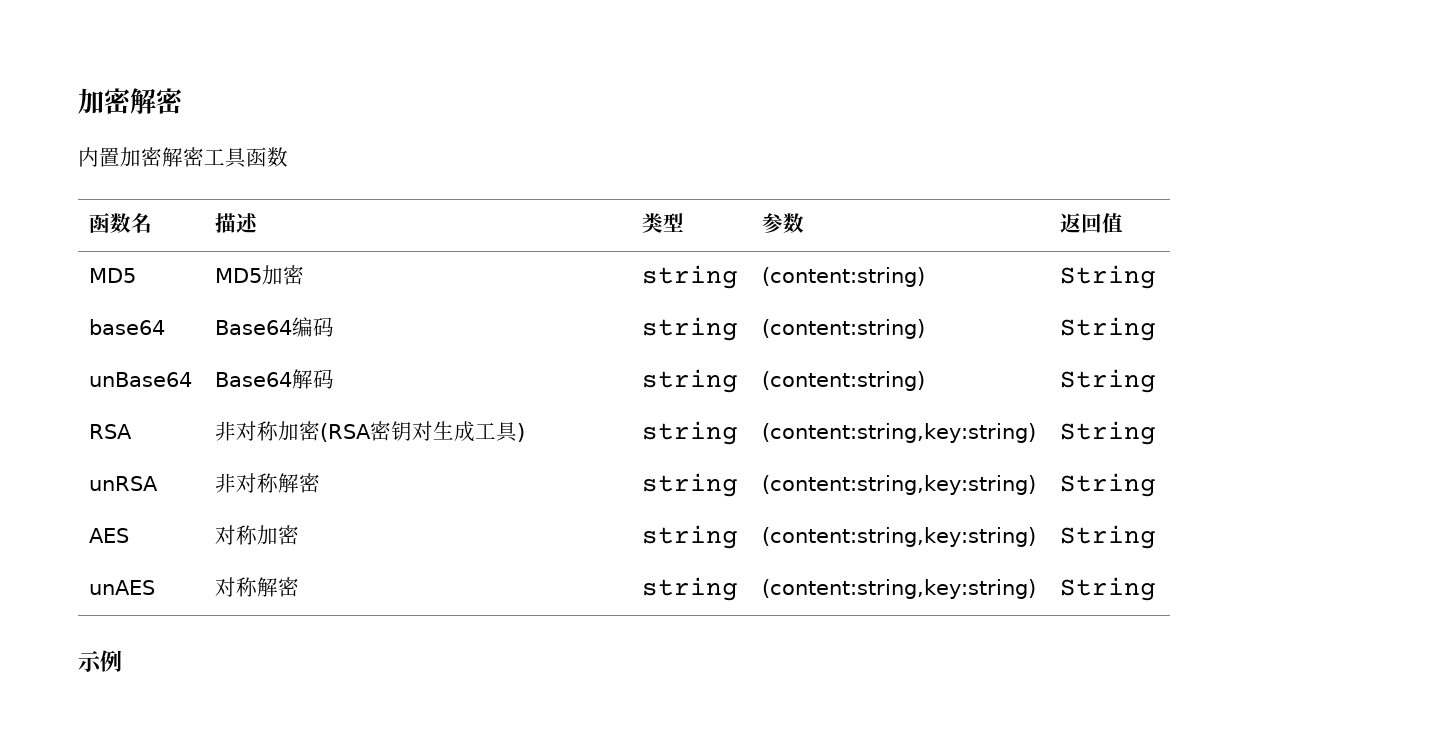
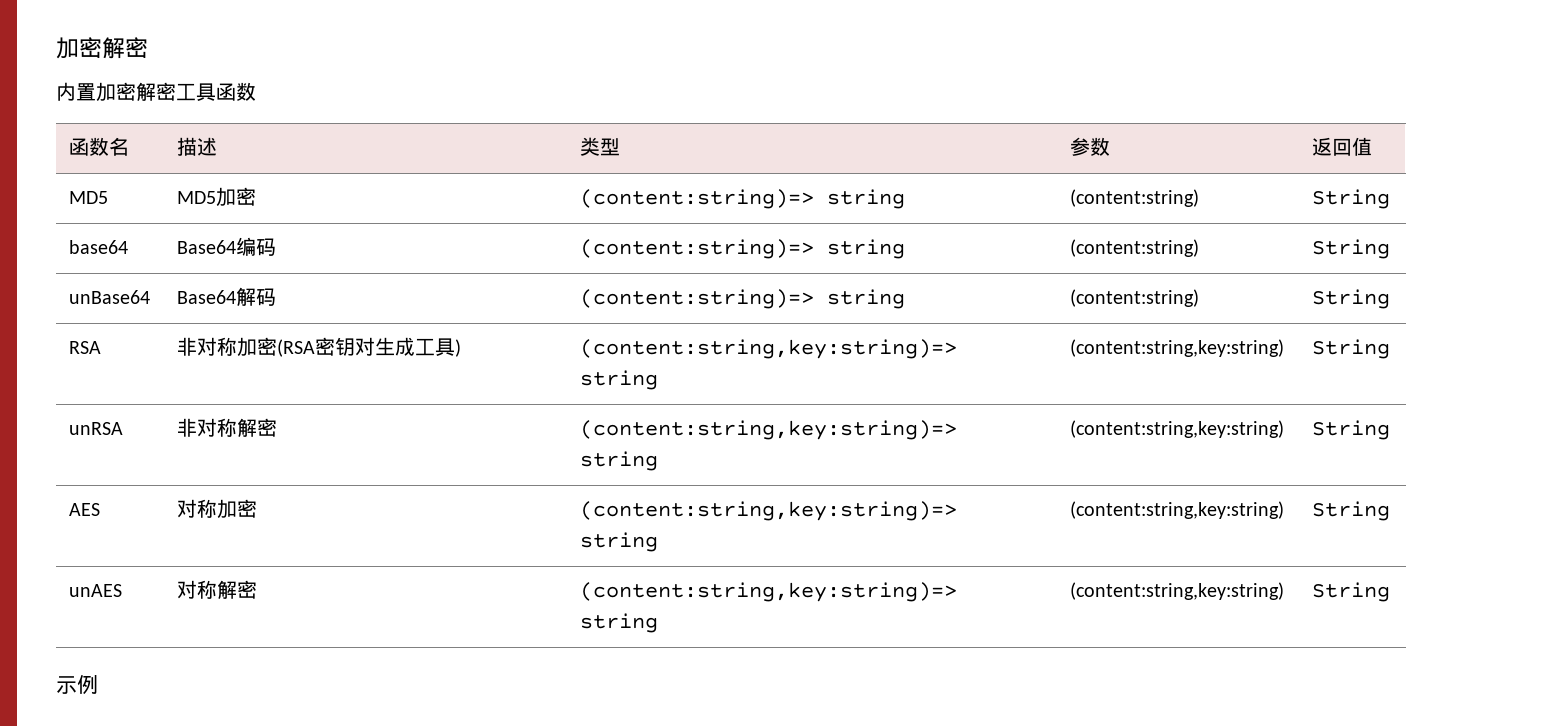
(305, 275) none -> [580,189,815,209] (content:string)=>
(335, 327) none -> [580,239,815,259] (content:string)=>
(335, 379) none -> [580,289,815,309] (content:string)=>
(526, 432) none -> [580,339,958,359] (content:string,key:string)=>
(321, 483) none -> [580,420,958,440] (content:string,key:string)=>
(300, 535) none -> [580,501,958,521] (content:string,key:string)=>
(300, 587) none -> [580,582,958,602] (content:string,key:string)=>

